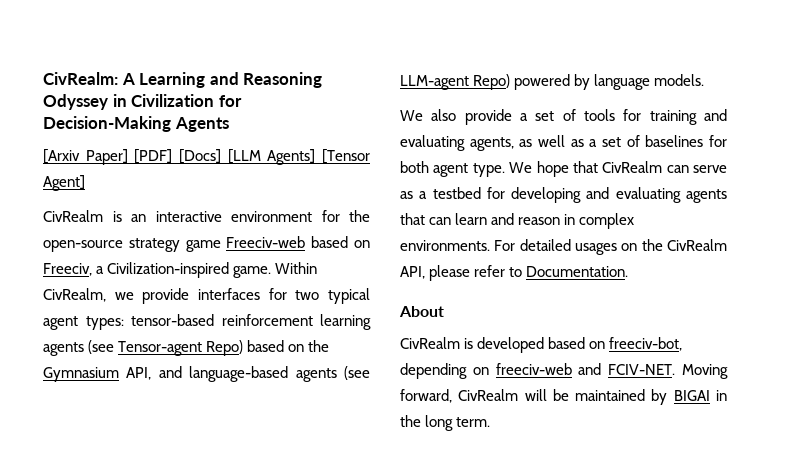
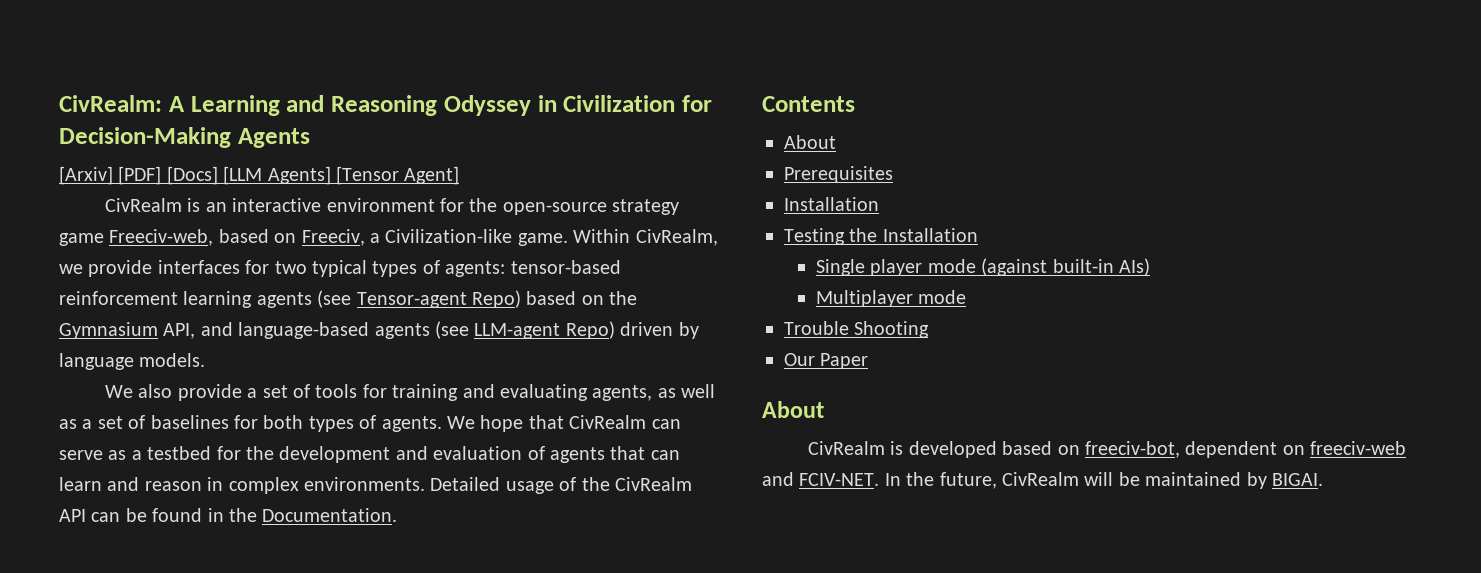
[43,149,128,165] [Arxiv Paper] -> [59,166,113,185] [Arxiv]
[226,236,306,248] Freeciv-web -> [109,229,214,246] Freeciv-web,
[107,262,230,278] Civilization-inspired -> [385,229,513,243] Civilization-like
[43,316,124,330] agent types: -> [372,260,506,277] types of agents:
[514,74,571,90] powered -> [620,322,674,336] driven
[433,163,505,177] agent type. -> [308,415,442,432] types of agents.
[511,187,681,203] developing and evaluating -> [246,446,545,463] the development and evaluation of
[494,239,727,255] [400,265,629,281] For detailed usages on the CivRealm API, please refer to Documentation. -> [430,477,692,494] [59,508,398,522] [762,96,855,112] [784,135,836,149] [784,166,893,183] [784,197,879,211] [784,228,978,245] [816,258,1151,276] [816,290,967,307] [784,321,930,338] [784,353,869,369] Detailed usage of the CivRealm API can be found in the Documentation. // Contents // About // Prerequisites // Installation // Testing the Installation // Single player mode (against built-in AIs) // Multiplayer mode // Trouble Shooting // Our Paper
[400,363,467,379] depending -> [1185,441,1278,458] dependent
[682,364,728,379] [400,389,452,403] Moving forward, -> [884,472,997,489] In the future,
[673,390,727,401] [400,415,491,431] BIGAI in the long term. -> [1272,473,1323,486] BIGAI.

